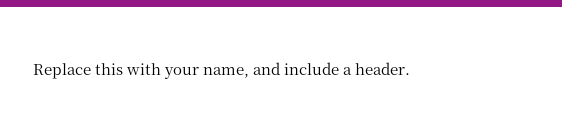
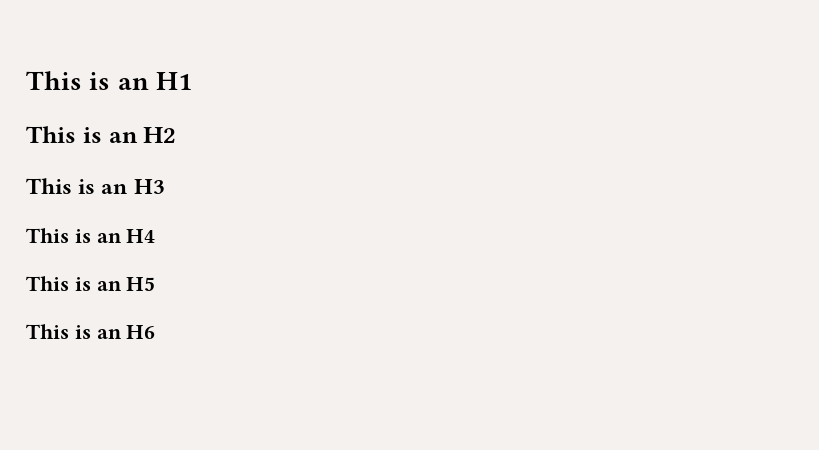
[33,62,411,79] Replace this with your name, and include a header. -> [26,71,192,90] [26,126,177,143] [26,178,165,194] [26,228,156,243] [26,276,156,291] [26,324,156,339] This is an H1 // This is an H2 // This is an H3 // This is an H4 // This is an H5 // This is an H6

